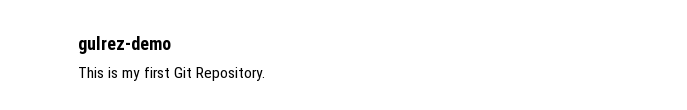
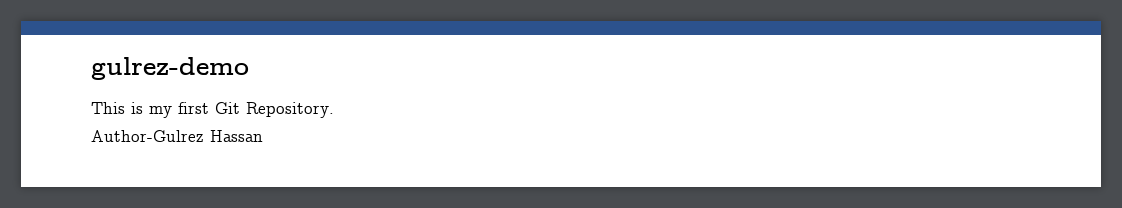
(265, 74) none -> [91,130,263,142] // Author-Gulrez Hassan

